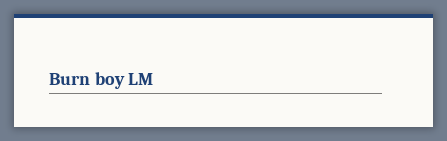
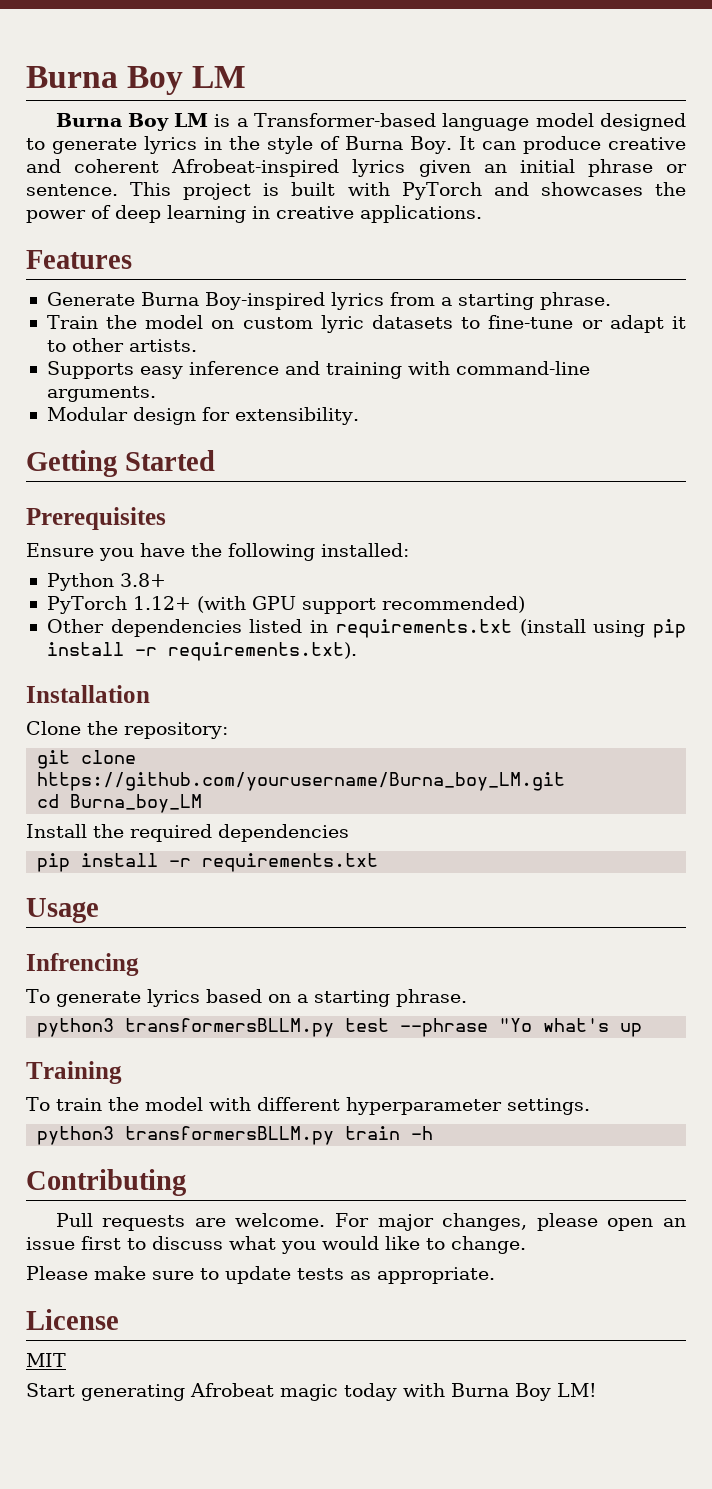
[49,72,154,89] Burn boy LM -> [26,66,247,95] [55,113,687,131] [26,136,687,154] [26,159,687,177] [26,182,686,200] [26,205,482,223] [26,250,132,269] [46,292,611,310] [46,315,687,333] [46,338,197,352] [46,361,590,379] [46,386,156,402] [46,407,359,425] [26,450,215,477] [26,507,166,530] [26,543,409,561] [46,573,166,591] [46,596,525,614] [46,619,686,638] [46,642,357,661] [26,685,150,703] [26,721,228,739] [37,750,137,769] [37,772,566,791] [37,794,203,813] [26,824,349,842] [37,853,379,872] [26,898,99,923] [26,953,139,976] [26,989,467,1007] [37,1018,643,1037] [26,1061,122,1084] [26,1097,590,1115] [37,1126,434,1145] [26,1169,186,1196] [55,1213,686,1231] [26,1236,526,1254] [26,1266,495,1284] [26,1309,119,1330] [26,1353,66,1367] [26,1383,597,1401] Burna Boy LM // Burna Boy LM is a Transformer-based language model designed to generate lyrics in the style of Burna Boy. It can produce creative and coherent Afrobeat-inspired lyrics given an initial phrase or sentence. This project is built with PyTorch and showcases the power of deep learning in creative applications. // Features // Generate Burna Boy-inspired lyrics from a starting phrase. // Train the model on custom lyric datasets to fine-tune or adapt it to other artists. // Supports easy inference and training with command-line arguments. // Modular design for extensibility. // Getting Started // Prerequisites // Ensure you have the following installed: // Python 3.8+ // PyTorch 1.12+ (with GPU support recommended) // Other dependencies listed in requirements.txt (install using pip install -r requirements.txt). // Installation // Clone the repository: // git clone https://github.com/yourusername/Burna_boy_LM.git // cd Burna_boy_LM // Install the required dependencies // pip install -r requirements.txt // Usage // Infrencing // To generate lyrics based on a starting phrase. // python3 transformersBLLM.py test --phrase "Yo what's up // Training // To train the model with different hyperparameter settings. // python3 transformersBLLM.py train -h // Contributing // Pull requests are welcome. For major changes, please open an issue first to discuss what you would like to change. // Please make sure to update tests as appropriate. // License // MIT // Start generating Afrobeat magic today with Burna Boy LM!

